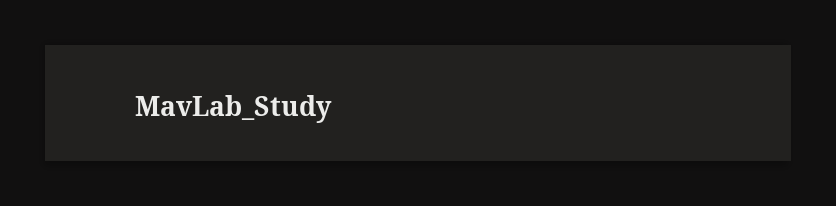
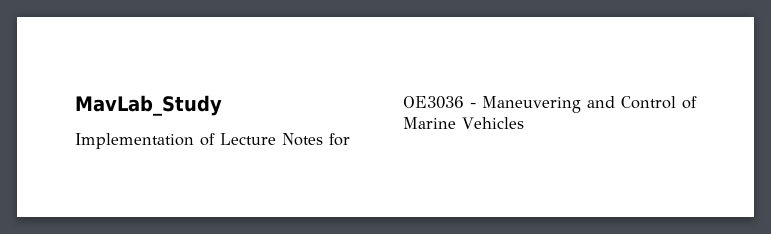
(332, 109) none -> [75,133,350,149] [403,96,697,113] [403,117,524,129] // Implementation of Lecture Notes for OE3036 - Maneuvering and Control of Marine Vehicles

